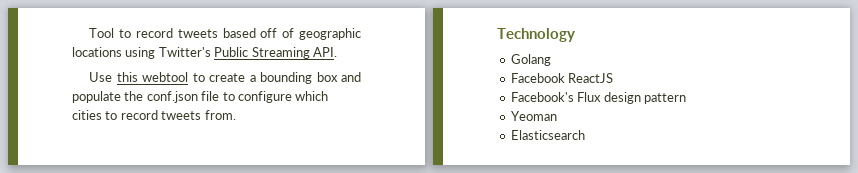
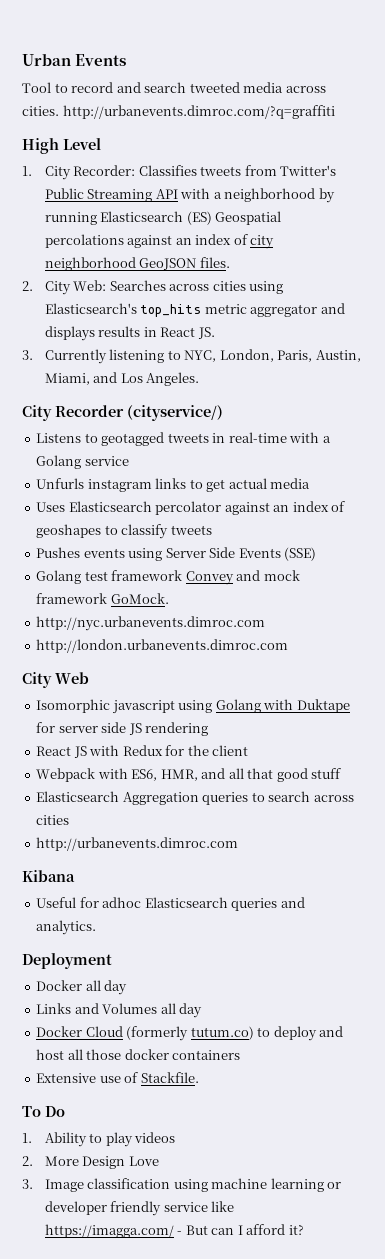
(89, 33) none -> [22,54,127,66] Urban Events //
[177,28,361,40] [72,47,337,59] [89,72,362,84] [72,91,329,103] [72,110,236,120] [497,28,575,42] [510,54,551,66] [510,73,614,83] [510,92,686,104] [510,111,557,121] [510,130,585,140] tweets based off of geographic locations using Twitter's Public Streaming API. // Use this webtool to create a bounding box and populate the conf.json file to configure which cities to record tweets from. // Technology // Golang // Facebook ReactJS // Facebook's Flux design pattern // Yeoman // Elasticsearch -> [116,82,326,93] [22,105,335,119] [22,138,101,154] [22,165,337,180] [44,188,335,203] [44,211,282,225] [44,234,275,249] [44,257,230,271] [22,280,284,295] [44,303,345,317] [44,326,215,341] [22,349,361,364] [44,372,200,386] [22,405,223,421] [36,432,331,446] [36,455,129,469] [36,478,311,492] [36,501,346,515] [36,524,212,539] [36,547,317,561] [36,570,300,585] [36,593,169,604] [36,616,266,631] [36,639,289,653] [22,672,89,688] [36,699,350,714] [36,722,209,736] [36,745,249,758] [36,768,342,782] [36,791,354,805] [36,815,70,825] [36,837,239,851] [22,870,75,882] [36,897,305,911] [36,920,97,935] [22,953,112,969] [36,980,128,995] [36,1003,203,1018] [36,1026,344,1041] [36,1049,241,1060] [36,1072,199,1083] [22,1106,65,1117] [22,1132,176,1147] [22,1156,159,1169] [22,1178,342,1192] [44,1201,235,1216] [44,1224,304,1238] and search tweeted media across cities. http://urbanevents.dimroc.com/?q=graffiti // High Level // 1. City Recorder: Classifies tweets from Twitter's Public Streaming API with a neighborhood by running Elasticsearch (ES) Geospatial percolations against an index of city neighborhood GeoJSON files. // 2. City Web: Searches across cities using Elasticsearch's top_hits metric aggregator and displays results in React JS. // 3. Currently listening to NYC, London, Paris, Austin, Miami, and Los Angeles. // City Recorder (cityservice/) // Listens to geotagged tweets in real-time with a Golang service // Unfurls instagram links to get actual media // Uses Elasticsearch percolator against an index of geoshapes to classify tweets // Pushes events using Server Side Events (SSE) // Golang test framework Convey and mock framework GoMock. // http://nyc.urbanevents.dimroc.com // http://london.urbanevents.dimroc.com // City Web // Isomorphic javascript using Golang with Duktape for server side JS rendering // React JS with Redux for the client // Webpack with ES6, HMR, and all that good stuff // Elasticsearch Aggregation queries to search across cities // http://urbanevents.dimroc.com // Kibana // Useful for adhoc Elasticsearch queries and analytics. // Deployment // Docker all day // Links and Volumes all day // Docker Cloud (formerly tutum.co) to deploy and host all those docker containers // Extensive use of Stackfile. // To Do // 1. Ability to play videos // 2. More Design Love // 3. Image classification using machine learning or developer friendly service like https://imagga.com/ - But can I afford it?

